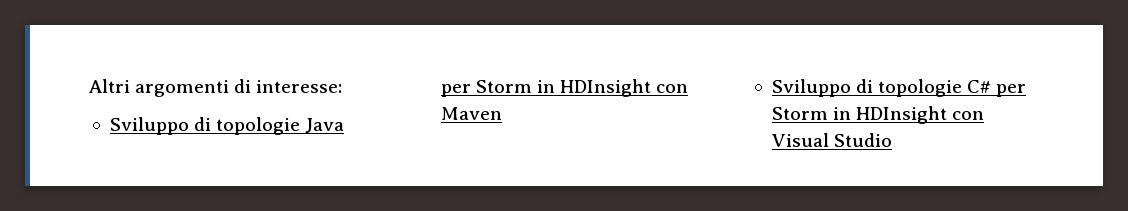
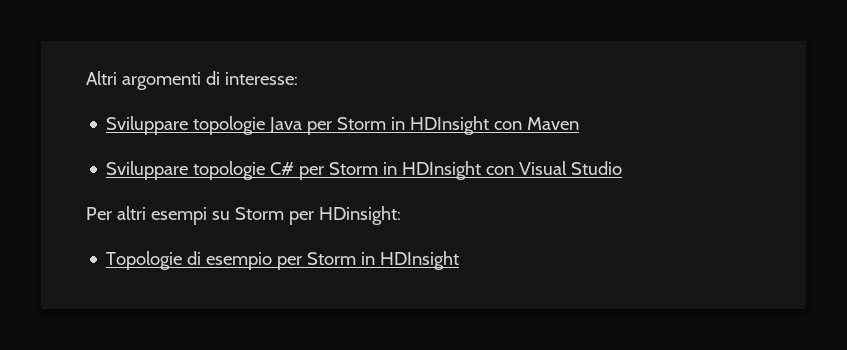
[109,117,212,135] Sviluppo di -> [106,116,189,135] Sviluppare
[771,79,874,97] Sviluppo di -> [106,161,189,180] Sviluppare
(893, 140) none -> [86,206,401,225] [106,251,460,270] // Per altri esempi su Storm per HDinsight: // Topologie di esempio per Storm in HDInsight

